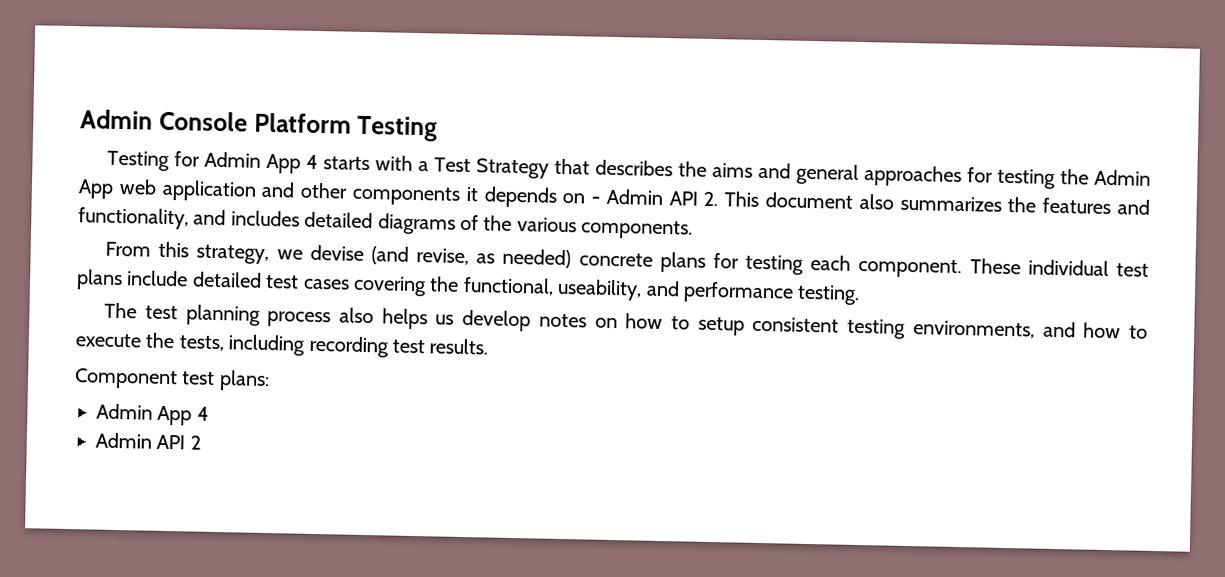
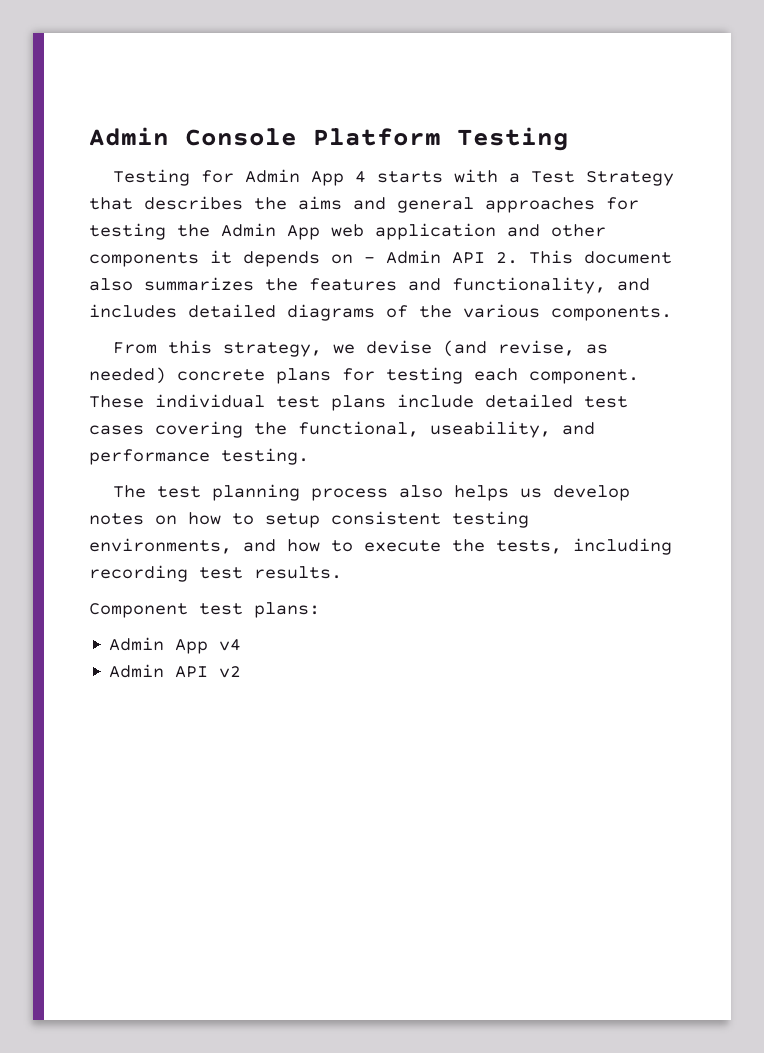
[196,406,209,421] [95,432,201,450] 4 // Admin API 2 -> [219,639,242,651] [109,664,242,678] v4 // Admin API v2

